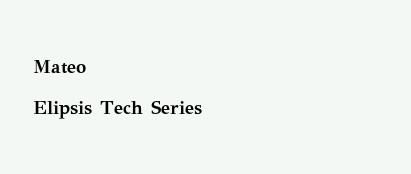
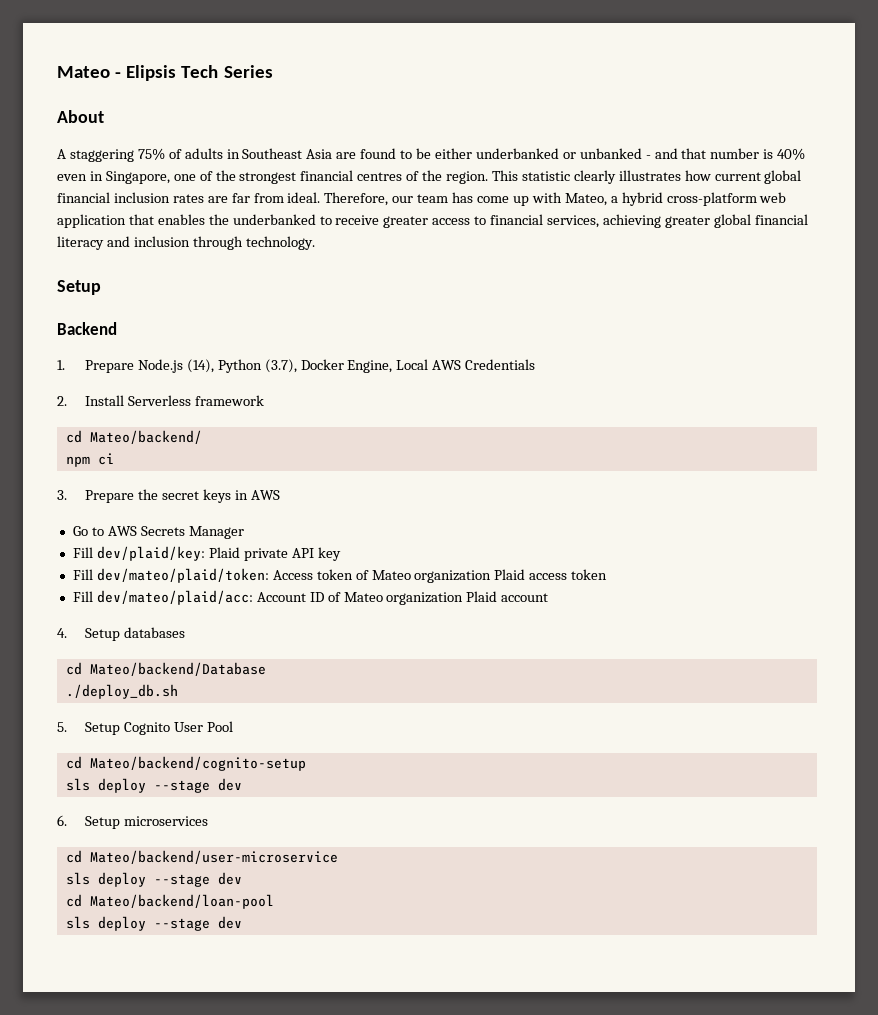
[33,60,86,74] Mateo // -> [57,66,122,78] Mateo -
(202, 107) none -> [57,110,104,123] [57,148,806,162] [57,170,802,184] [57,192,787,206] [57,214,808,228] [57,236,315,250] [57,280,101,295] [57,322,117,335] [57,359,536,373] [57,395,264,406] [65,430,202,444] [65,453,114,467] [57,489,280,503] [72,526,244,539] [72,546,341,561] [72,568,608,583] [72,590,549,605] [57,627,185,641] [65,662,266,676] [65,684,178,699] [57,721,233,735] [65,756,306,771] [65,778,242,793] [57,815,208,829] [65,850,338,864] [65,872,242,887] [65,894,274,909] [65,916,242,931] // About // A staggering 75% of adults in Southeast Asia are found to be either underbanked or unbanked - and that number is 40% even in Singapore, one of the strongest financial centres of the region. This statistic clearly illustrates how current global financial inclusion rates are far from ideal. Therefore, our team has come up with Mateo, a hybrid cross-platform web application that enables the underbanked to receive greater access to financial services, achieving greater global financial literacy and inclusion through technology. // Setup // Backend // 1. Prepare Node.js (14), Python (3.7), Docker Engine, Local AWS Credentials // 2. Install Serverless framework // cd Mateo/backend/ // npm ci // 3. Prepare the secret keys in AWS // Go to AWS Secrets Manager // Fill dev/plaid/key: Plaid private API key // Fill dev/mateo/plaid/token: Access token of Mateo organization Plaid access token // Fill dev/mateo/plaid/acc: Account ID of Mateo organization Plaid account // 4. Setup databases // cd Mateo/backend/Database // ./deploy_db.sh // 5. Setup Cognito User Pool // cd Mateo/backend/cognito-setup // sls deploy --stage dev // 6. Setup microservices // cd Mateo/backend/user-microservice // sls deploy --stage dev // cd Mateo/backend/loan-pool // sls deploy --stage dev

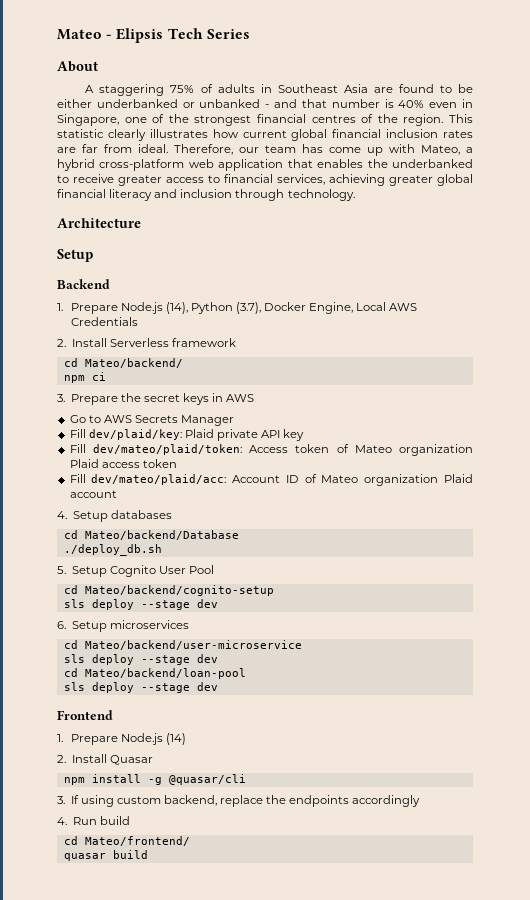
(315, 243) none -> [57,218,141,228] // Architecture
(242, 922) none -> [57,710,113,720] [57,733,186,745] [57,754,153,765] [63,774,246,785] [57,795,421,807] [57,816,130,825] [63,836,190,846] [63,850,148,861] // Frontend // 1. Prepare Node.js (14) // 2. Install Quasar // npm install -g @quasar/cli // 3. If using custom backend, replace the endpoints accordingly // 4. Run build // cd Mateo/frontend/ // quasar build

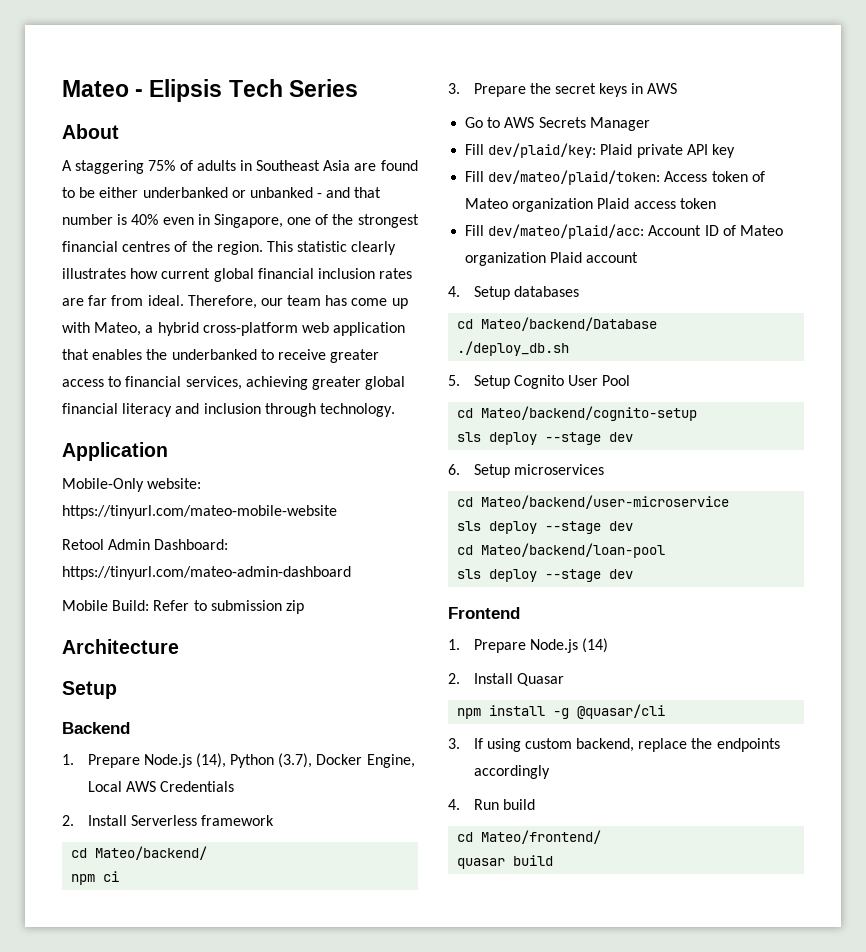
(355, 195) none -> [62,442,168,461] [62,478,202,492] [62,505,337,519] [62,539,229,550] [62,566,351,580] [62,600,304,614] // Application // Mobile-Only website: https://tinyurl.com/mateo-mobile-website // Retool Admin Dashboard: https://tinyurl.com/mateo-admin-dashboard // Mobile Build: Refer to submission zip

